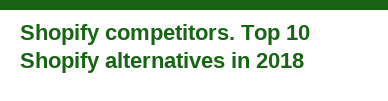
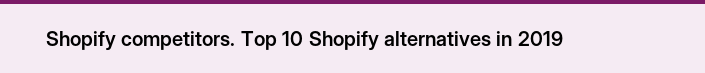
[256,53,304,68] 2018 -> [517,31,563,46] 2019

